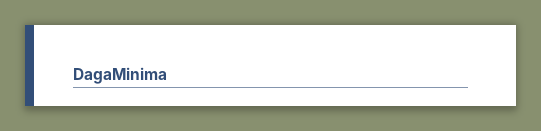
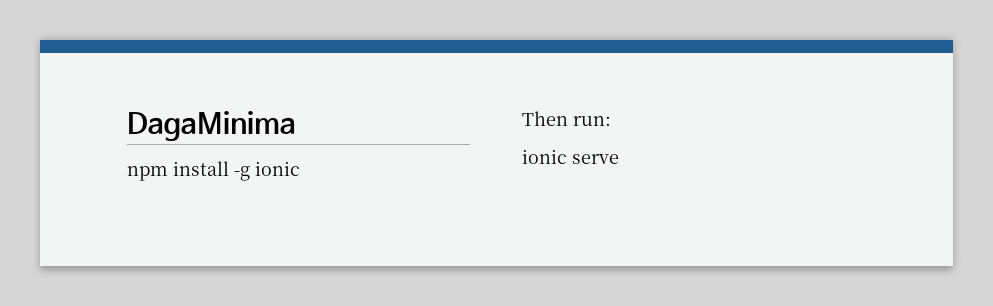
(167, 75) none -> [127,161,300,181] [522,111,611,126] [522,149,619,164] // npm install -g ionic // Then run: // ionic serve

